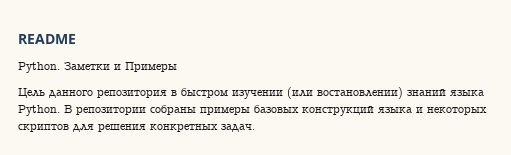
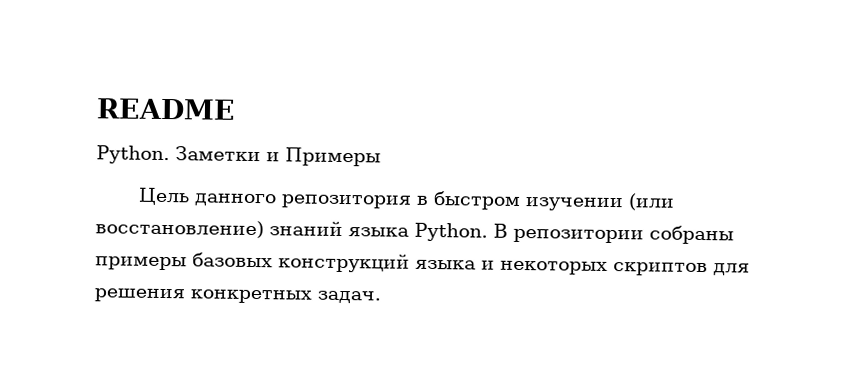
[317,87,403,99] востановлении) -> [95,219,264,239] восстановление)

